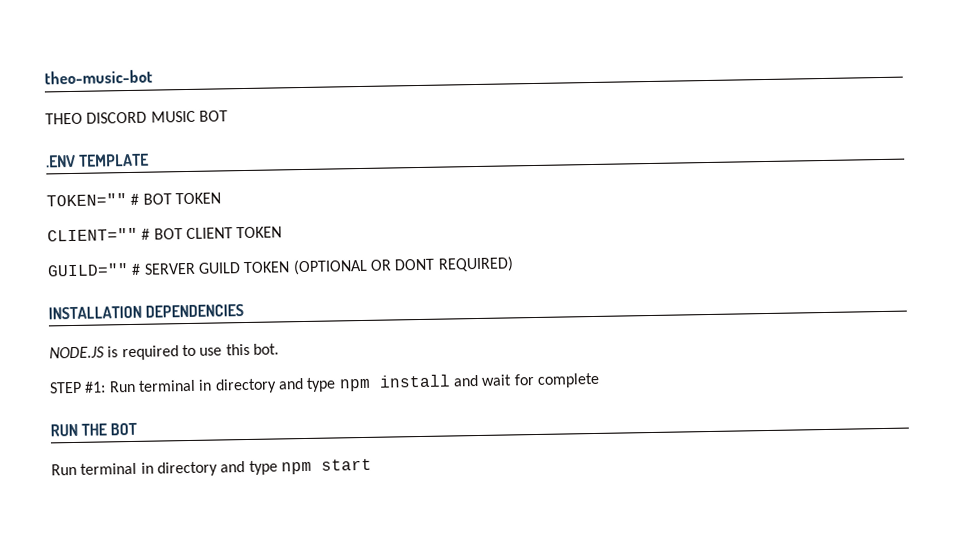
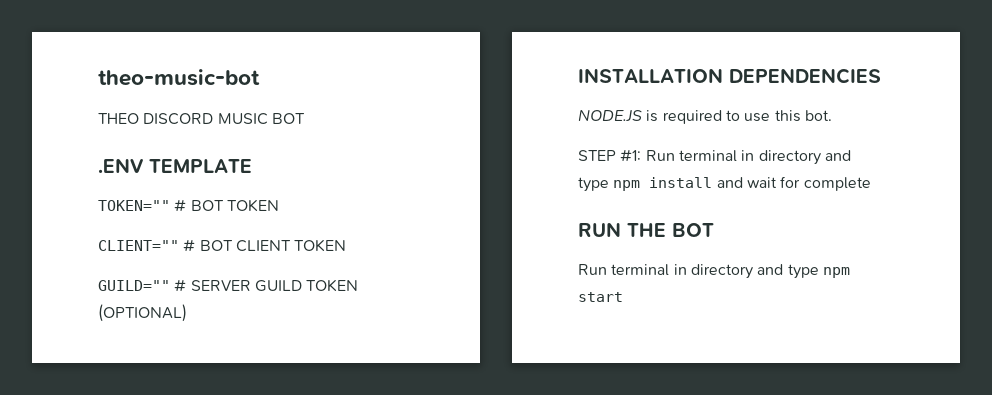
[292,256,514,276] (OPTIONAL OR DONT REQUIRED) -> [98,304,187,322] (OPTIONAL)

